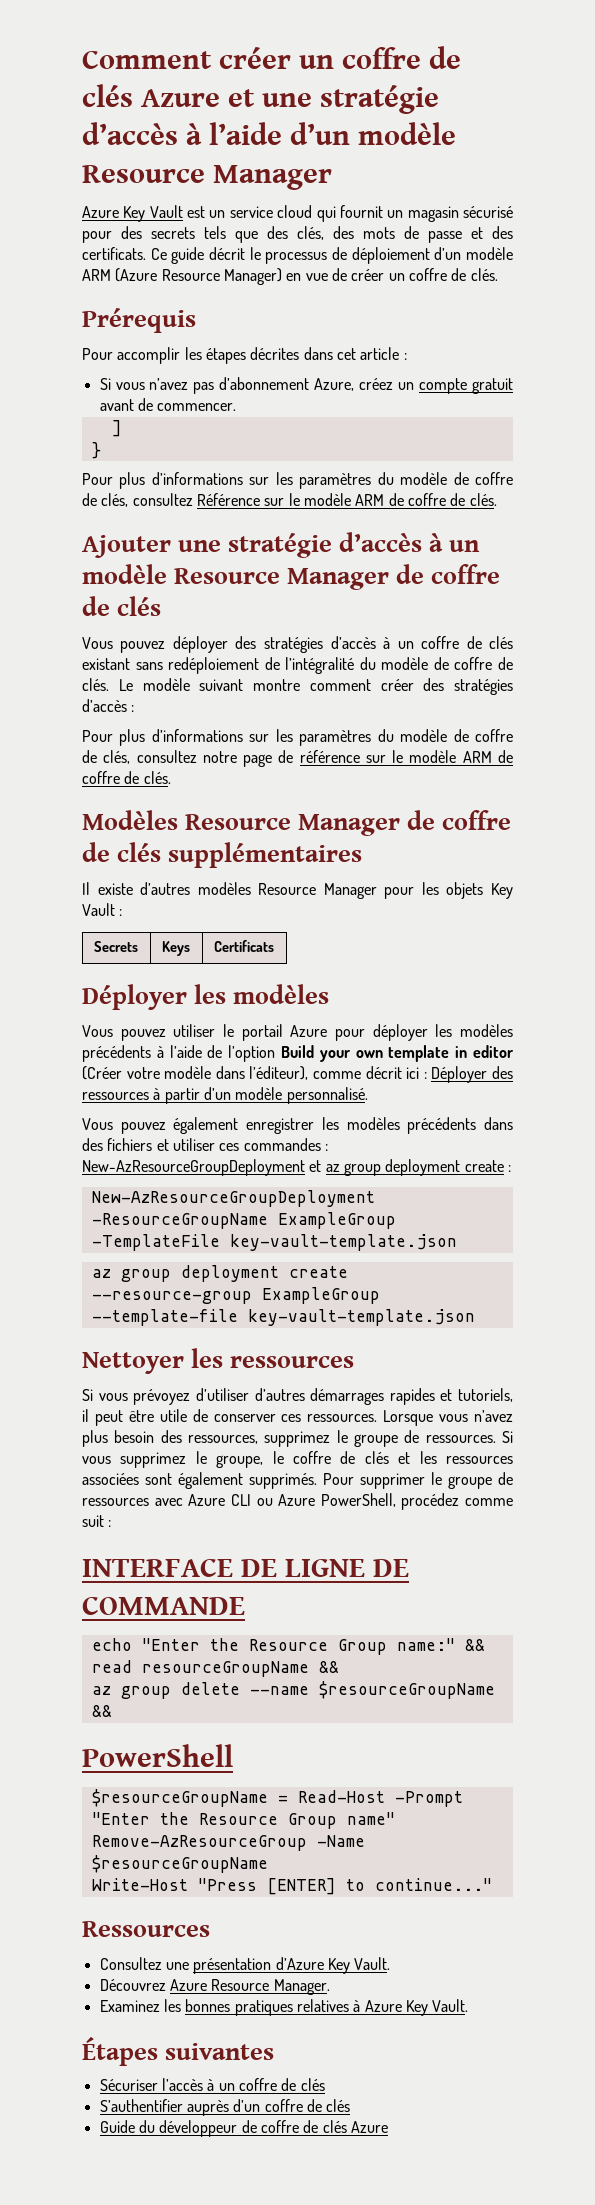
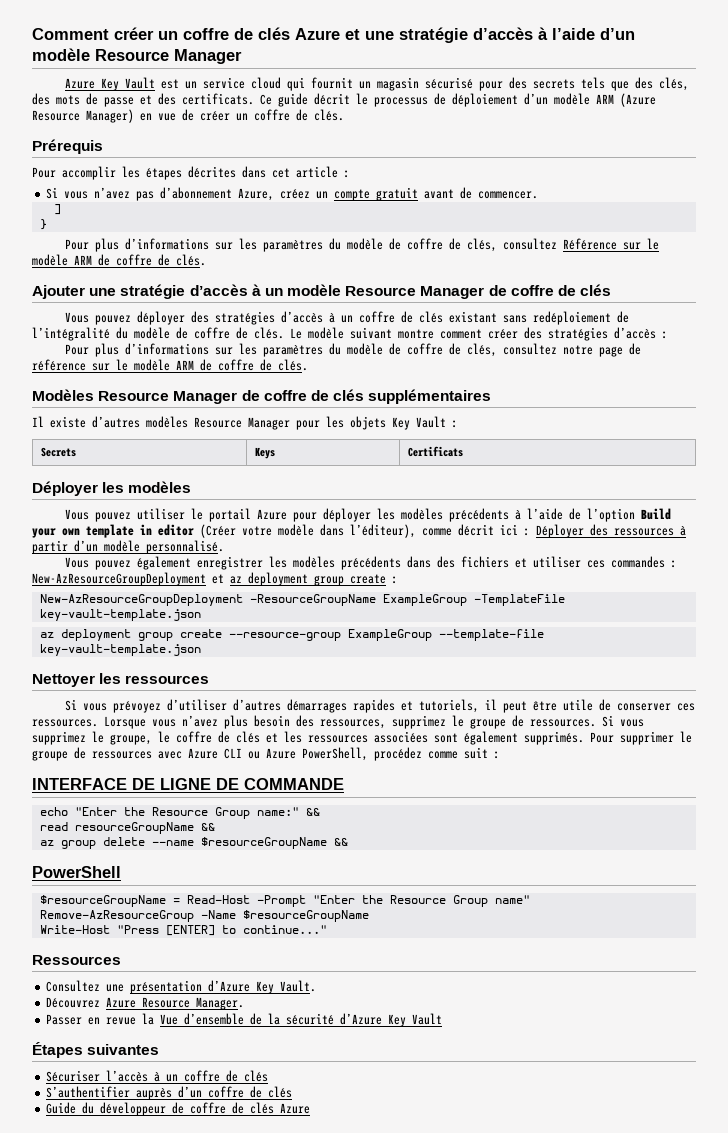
[343,1159,461,1176] group deployment -> [248,572,344,586] deployment group
[120,1265,279,1282] group deployment -> [60,629,173,641] deployment group
[99,1999,469,2016] Examinez les bonnes pratiques relatives à Azure Key Vault. -> [46,1013,443,1027] Passer en revue la Vue d’ensemble de la sécurité d’Azure Key Vault

